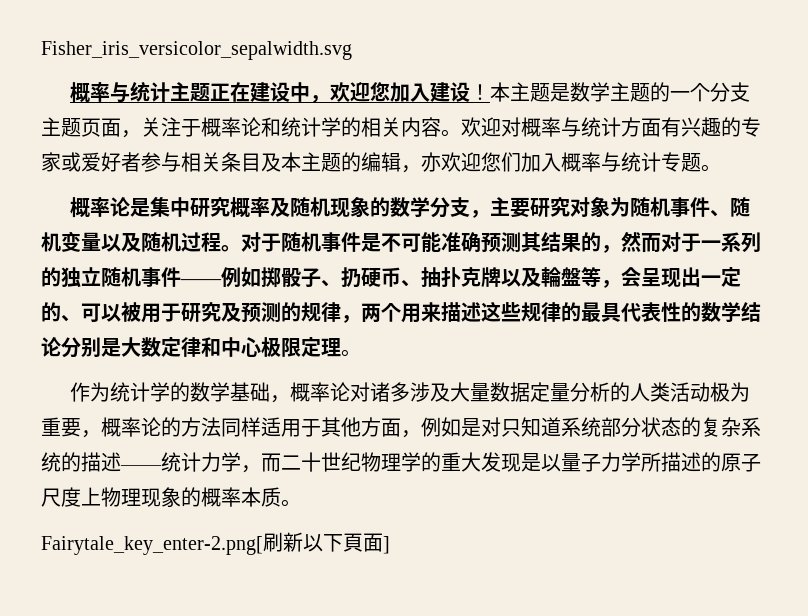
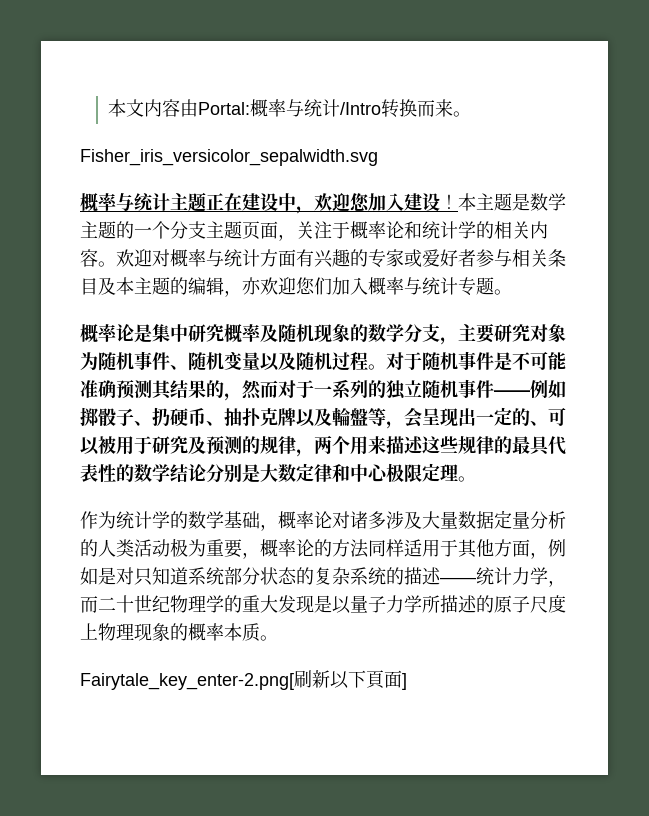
(41, 50) none -> [108,99,472,118] 本文内容由Portal:概率与统计/Intro转换而来。 //

